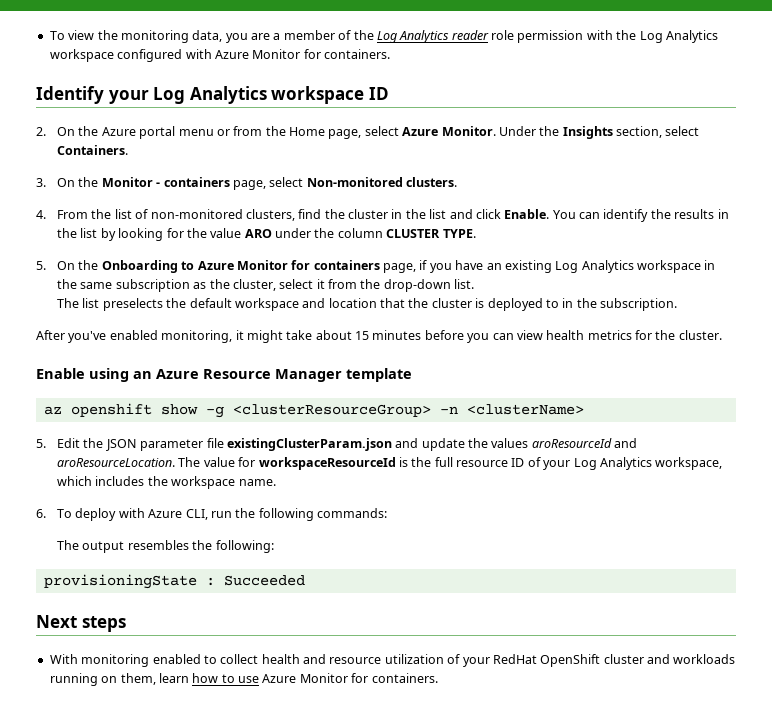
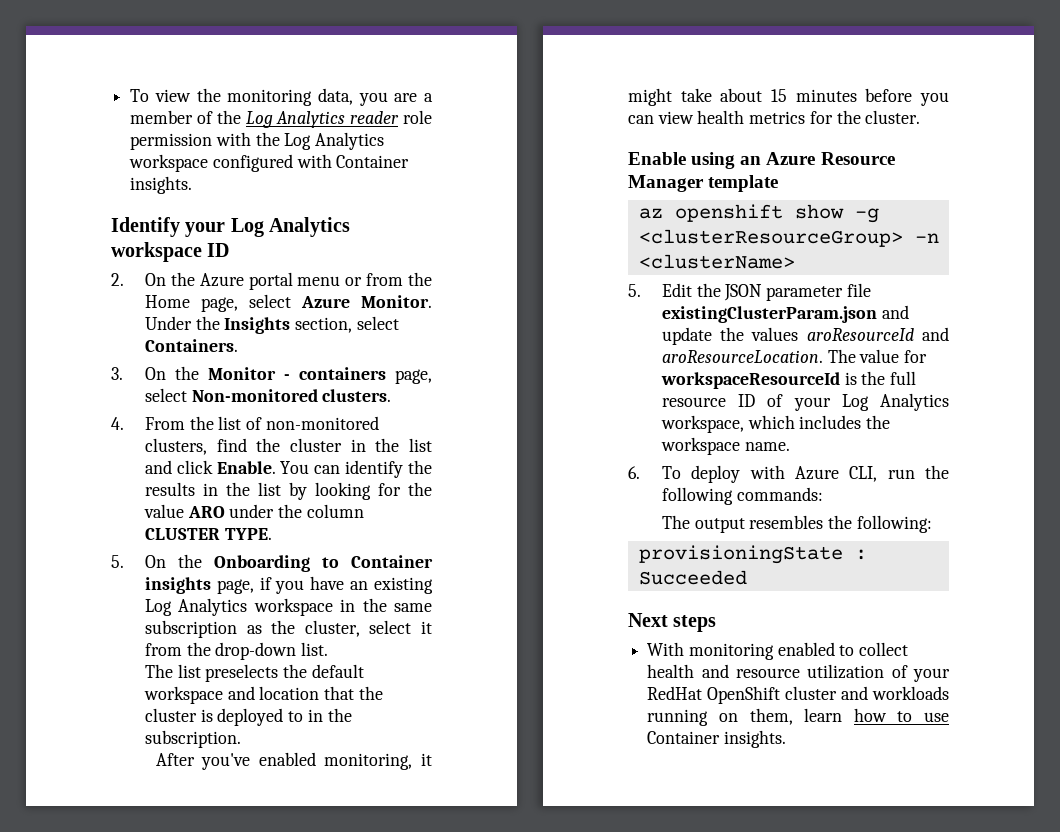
[214,49,390,59] Azure Monitor for containers. -> [336,155,410,168] [130,176,193,194] Container insights.
[197,260,380,270] Azure Monitor for containers -> [351,555,433,568] [144,577,211,594] Container insights
[262,673,438,683] Azure Monitor for containers. -> [647,730,786,748] Container insights.

